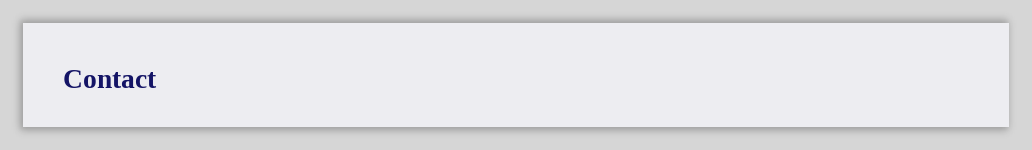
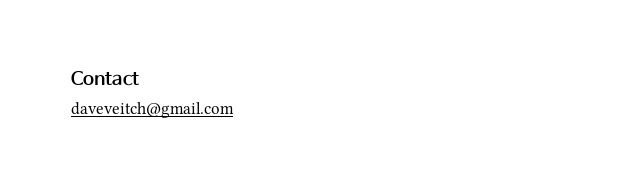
(157, 79) none -> [71,102,234,118] // daveveitch@gmail.com

